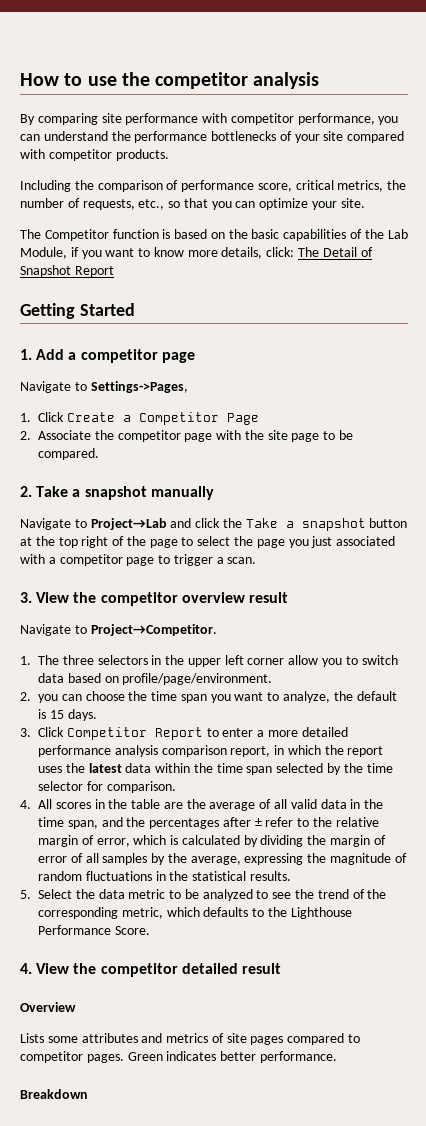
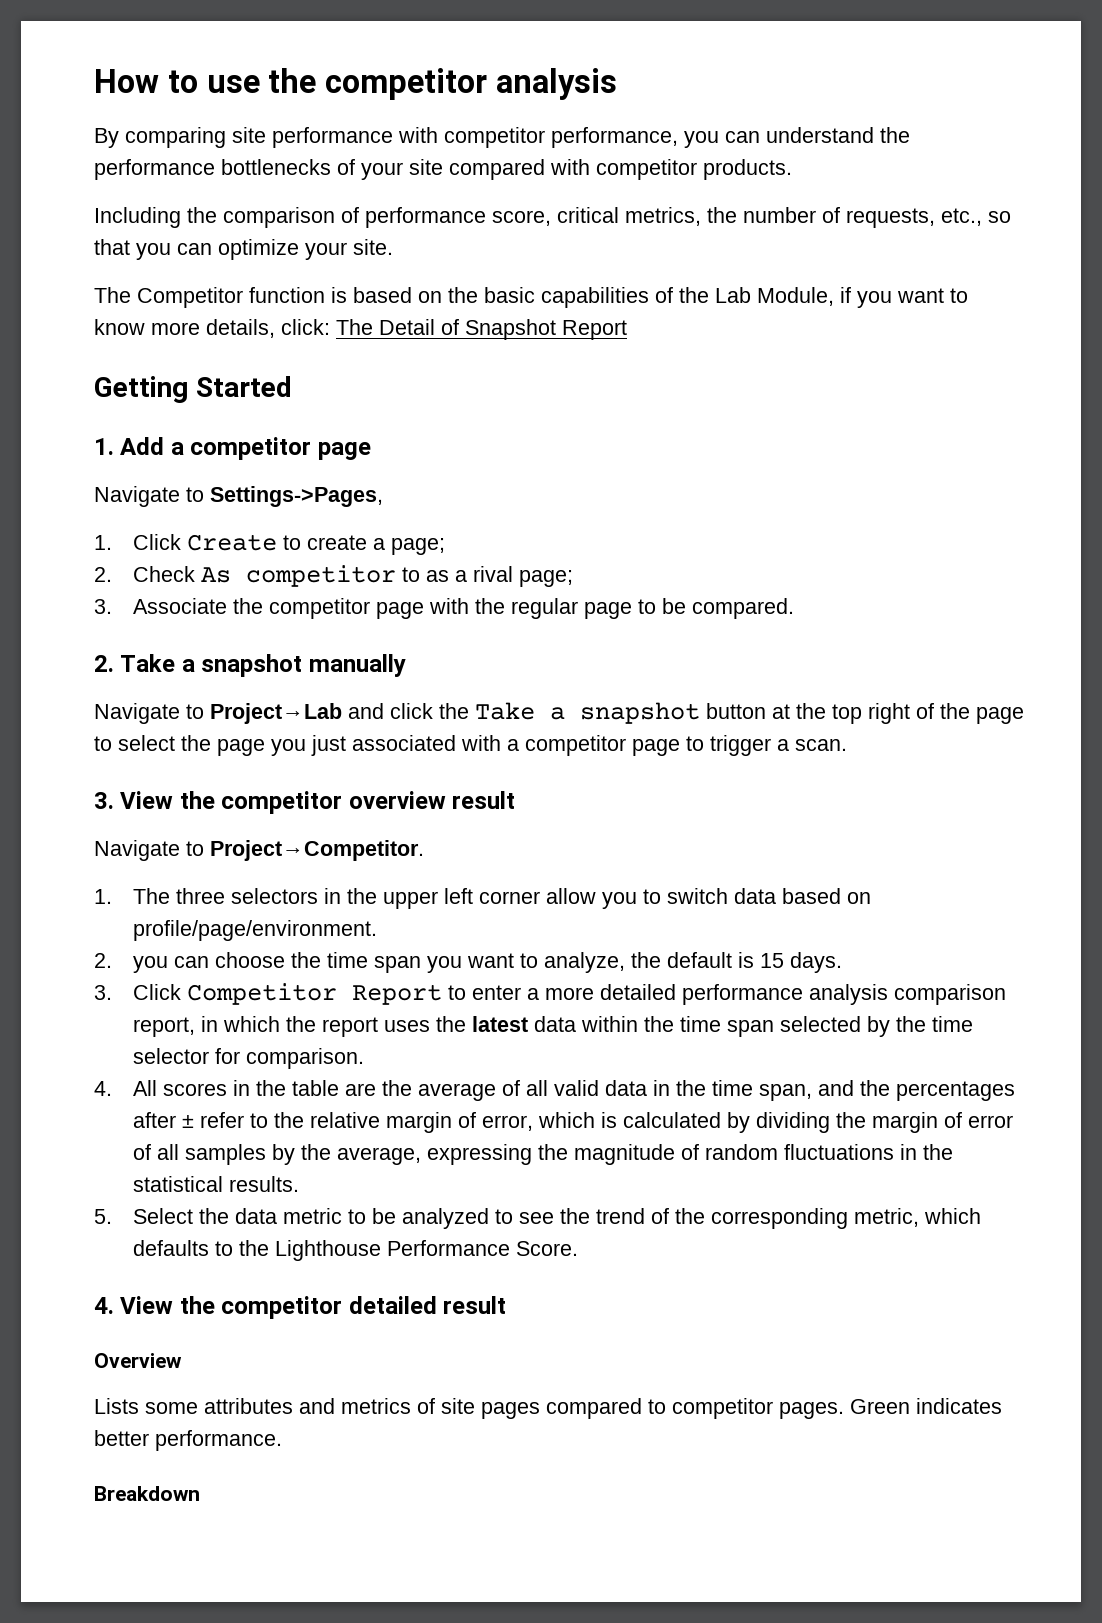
[122,412,259,425] [20,431,31,440] a Competitor Page // 2. -> [282,535,445,555] [94,565,573,587] [94,599,112,614] to create a page; // 2. Check As competitor to as a rival page; // 3.
[267,430,288,440] site -> [510,598,578,619] regular

